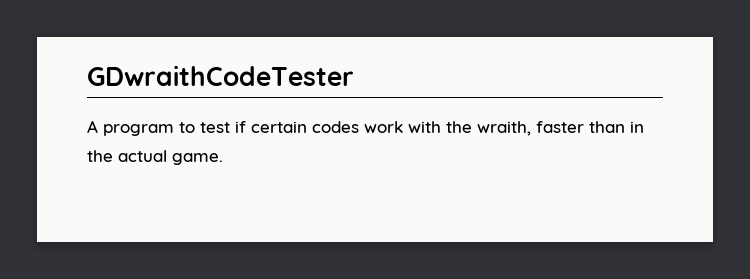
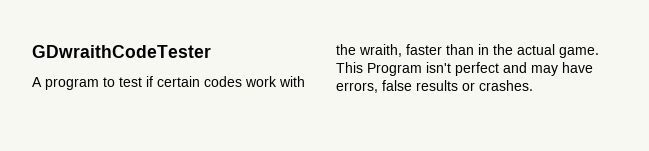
(223, 159) none -> [336,62,593,76] [336,80,533,93] This Program isn't perfect and may have errors, false results or crashes.

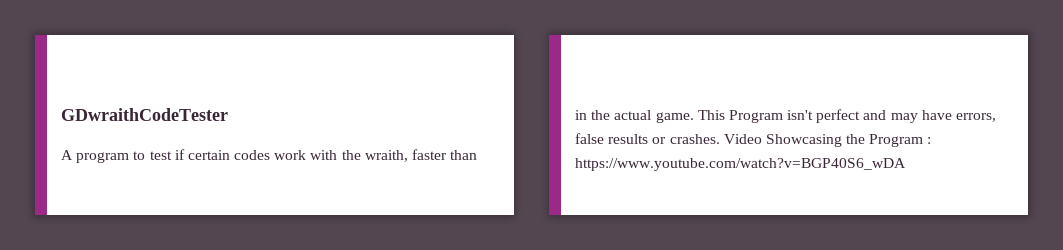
(533, 85) none -> [723,134,932,147] [575,158,906,171] Video Showcasing the Program : https://www.youtube.com/watch?v=BGP40S6_wDA

